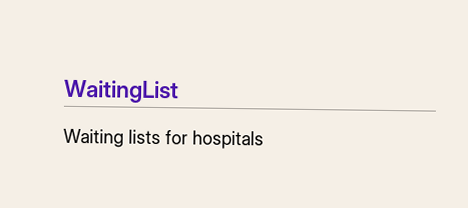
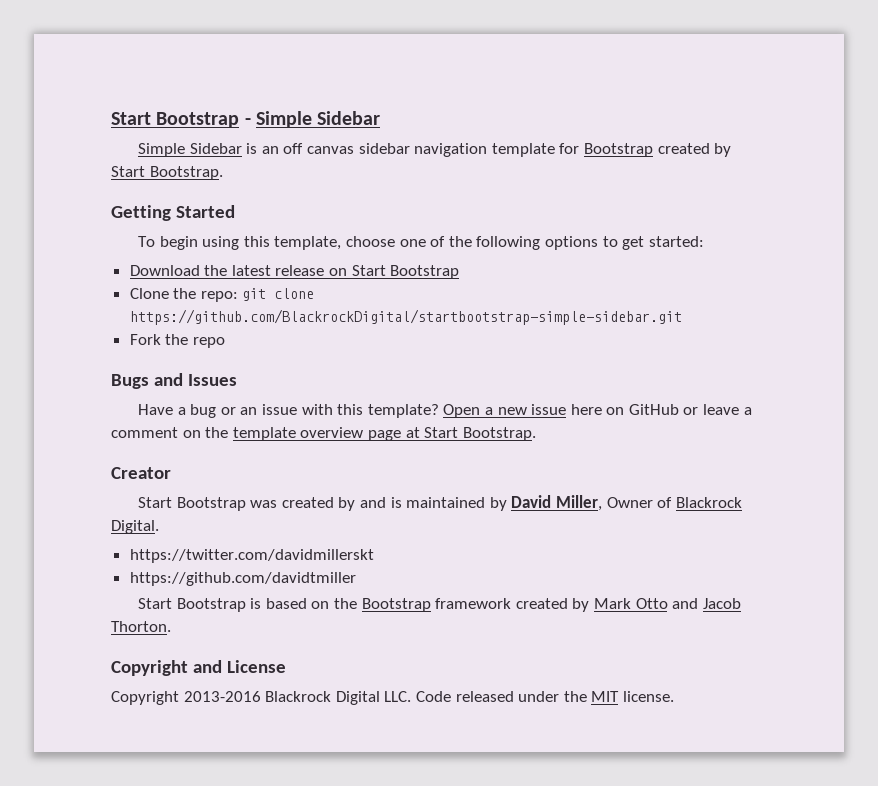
[64,79,179,104] [63,128,264,150] WaitingList // Waiting lists for hospitals -> [111,111,381,128] [138,143,732,157] [111,166,223,180] [111,205,235,221] [138,236,704,250] [129,265,460,279] [129,288,315,302] [129,309,682,325] [129,334,225,348] [111,373,237,389] [138,404,752,418] [111,427,536,441] [111,467,171,479] [138,495,742,511] [111,520,159,534] [129,549,374,563] [129,572,356,586] [138,598,741,612] [111,621,171,632] [111,660,286,676] [111,691,674,705] Start Bootstrap - Simple Sidebar // Simple Sidebar is an off canvas sidebar navigation template for Bootstrap created by Start Bootstrap. // Getting Started // To begin using this template, choose one of the following options to get started: // Download the latest release on Start Bootstrap // Clone the repo: git clone https://github.com/BlackrockDigital/startbootstrap-simple-sidebar.git // Fork the repo // Bugs and Issues // Have a bug or an issue with this template? Open a new issue here on GitHub or leave a comment on the template overview page at Start Bootstrap. // Creator // Start Bootstrap was created by and is maintained by David Miller, Owner of Blackrock Digital. // https://twitter.com/davidmillerskt // https://github.com/davidtmiller // Start Bootstrap is based on the Bootstrap framework created by Mark Otto and Jacob Thorton. // Copyright and License // Copyright 2013-2016 Blackrock Digital LLC. Code released under the MIT license.

